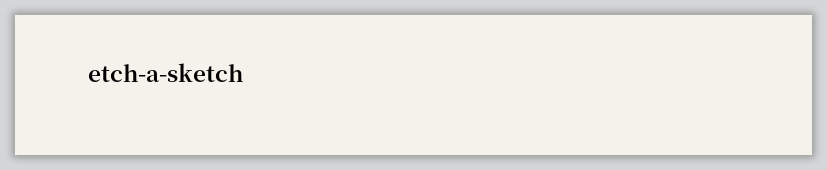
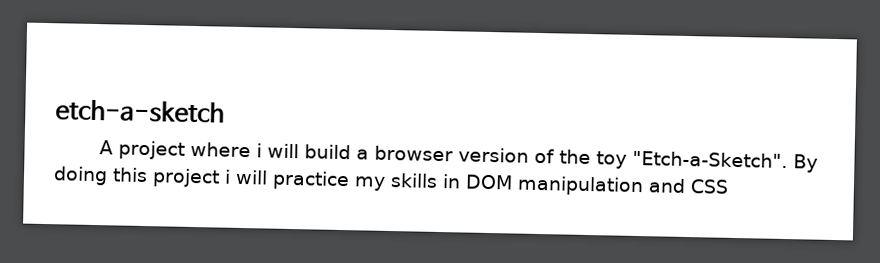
(243, 72) none -> [98,140,818,173] [53,166,729,197] // A project where i will build a browser version of the toy "Etch-a-Sketch". By doing this project i will practice my skills in DOM manipulation and CSS

